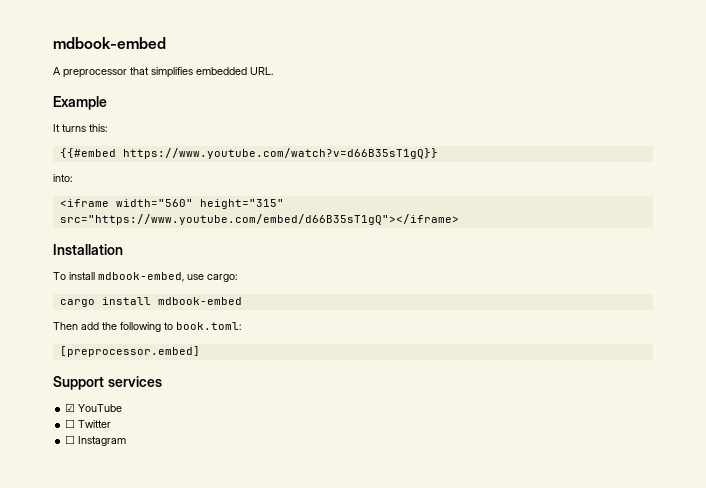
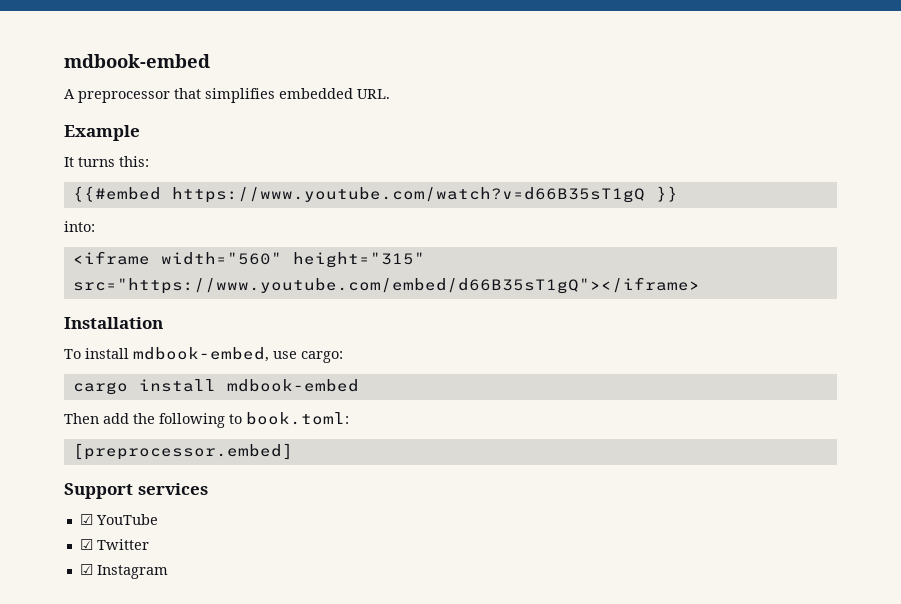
[122,148,438,159] https://www.youtube.com/watch?v=d66B35sT1gQ}} -> [171,186,678,203] https://www.youtube.com/watch?v=d66B35sT1gQ }}
[65,419,76,428] ☐ -> [79,539,93,550] ☑
[65,435,76,444] ☐ -> [79,564,93,575] ☑

